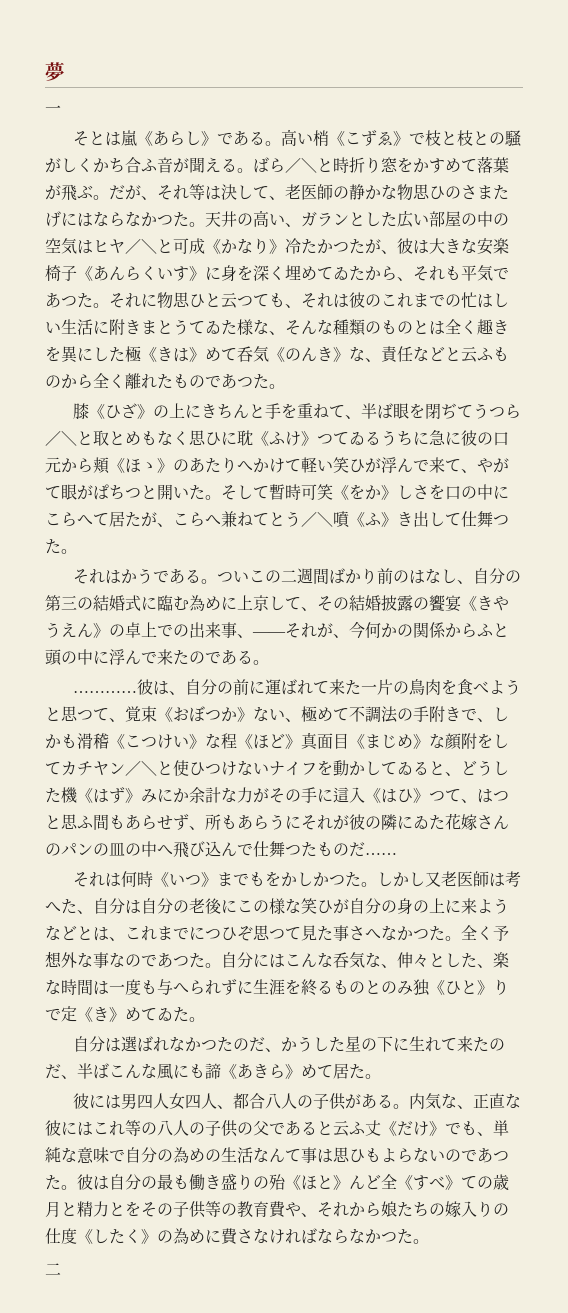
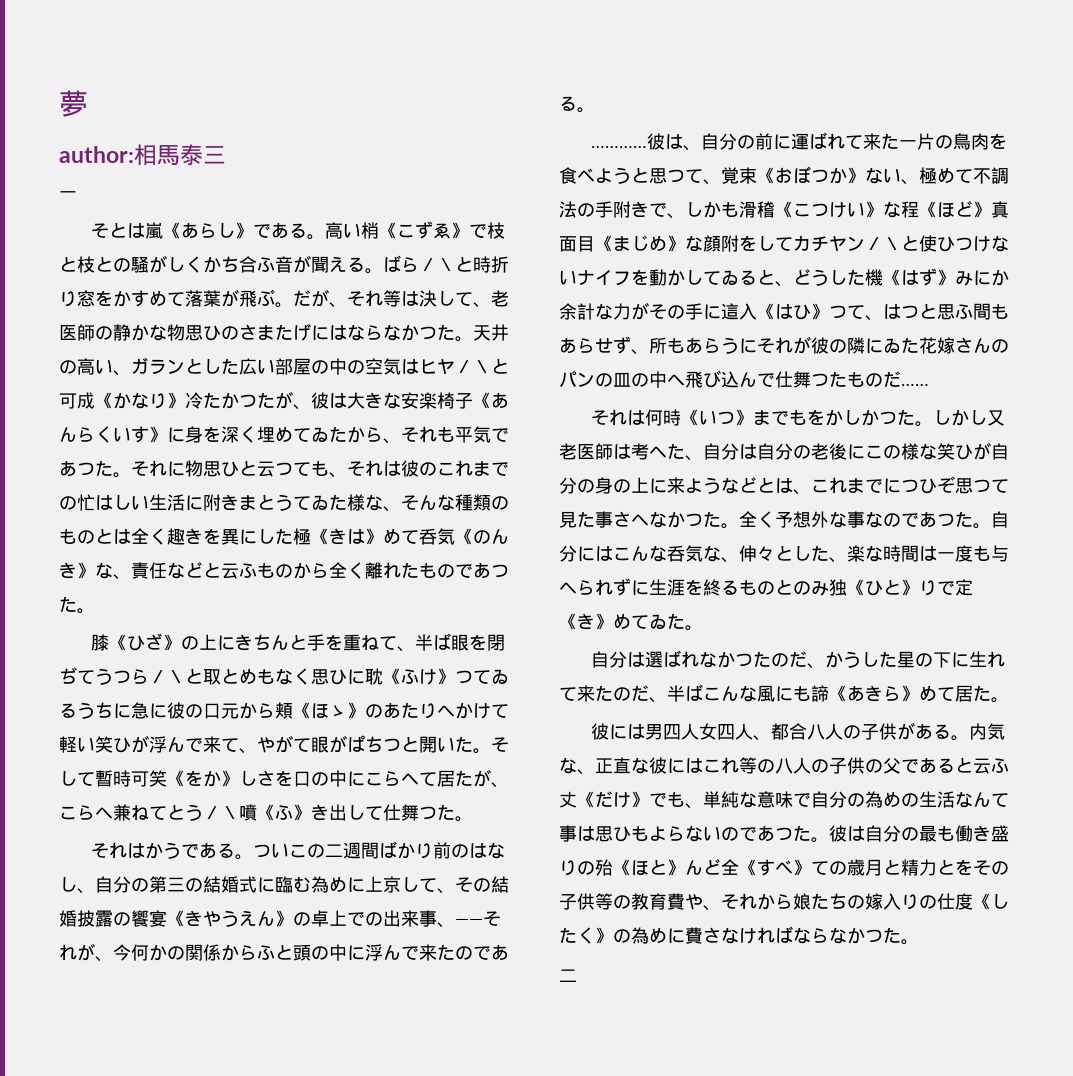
(65, 71) none -> [59,144,226,166] // author:相馬泰三

